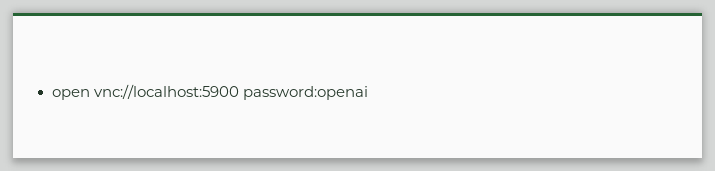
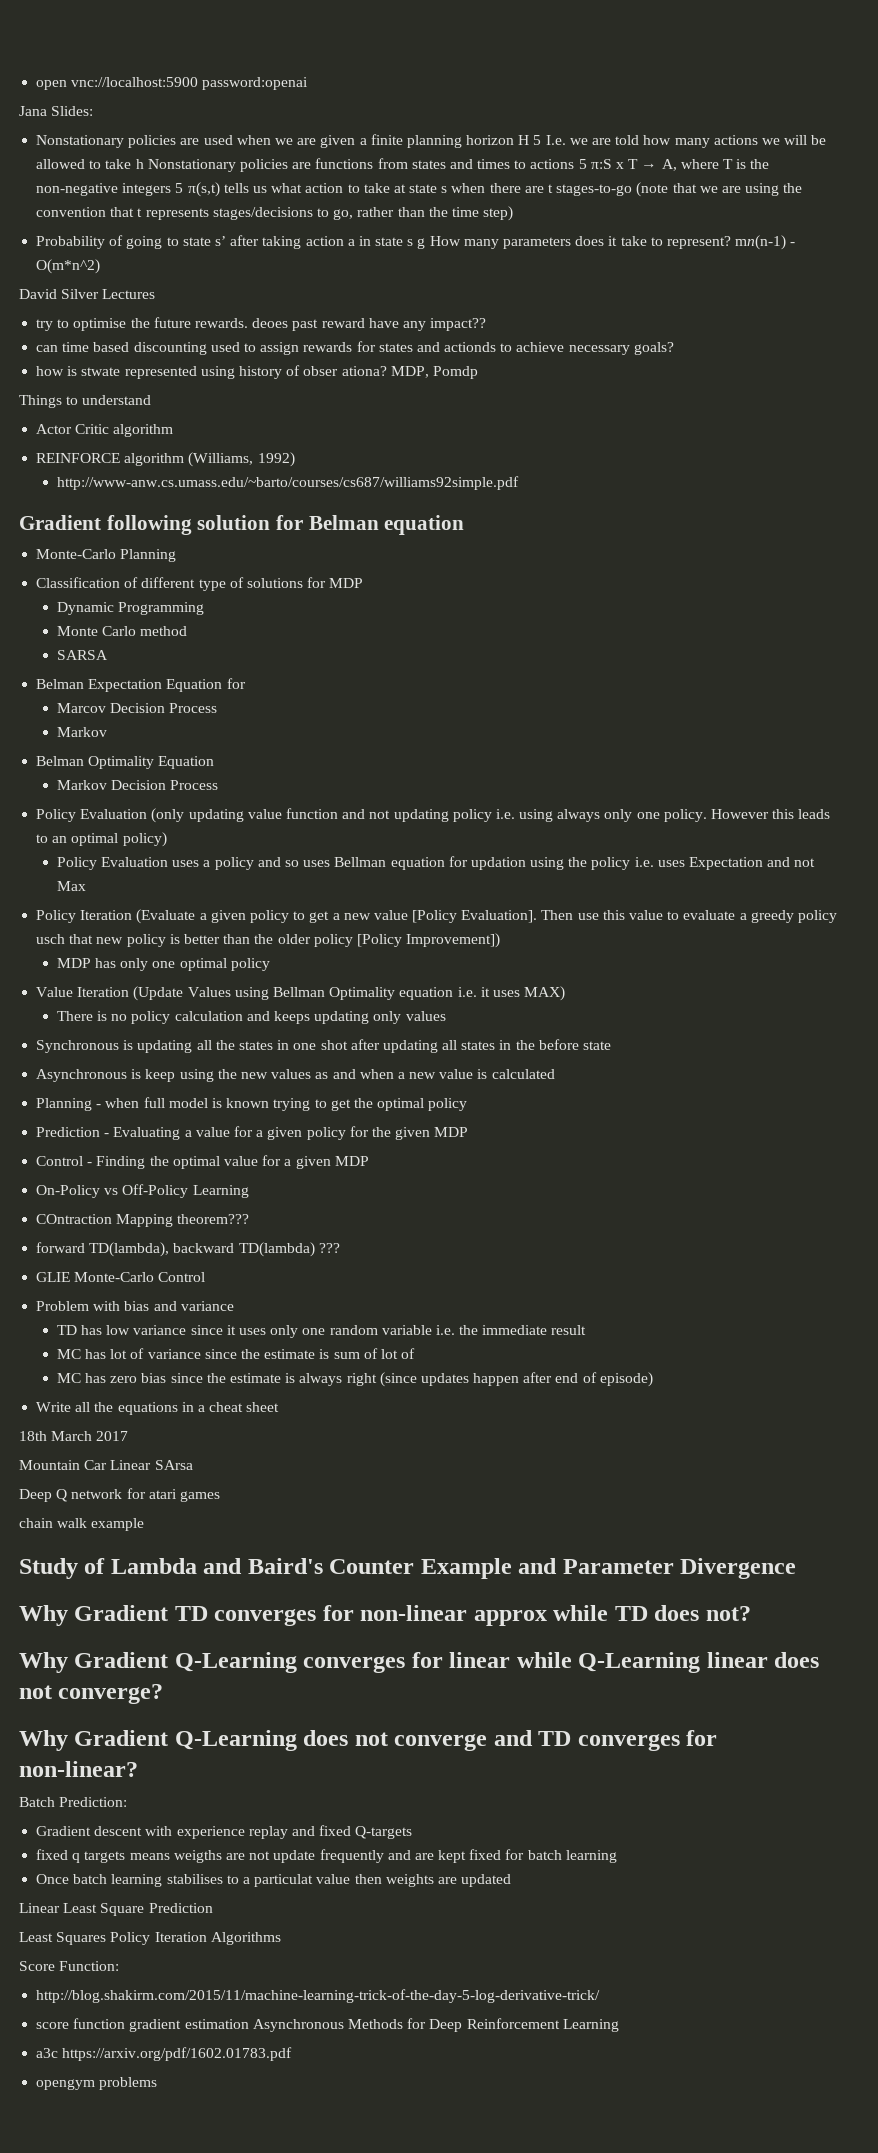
(368, 93) none -> [19,106,94,116] [36,134,827,148] [36,158,770,172] [36,182,803,197] [36,206,514,221] [36,235,796,250] [36,259,101,274] [19,289,156,299] [36,317,487,331] [36,341,674,355] [36,365,478,379] [19,395,152,408] [36,424,174,437] [36,452,295,467] [56,476,519,490] [19,515,465,535] [36,549,177,562] [36,577,364,591] [56,602,205,615] [56,626,188,636] [56,650,108,660] [36,678,246,692] [56,703,218,713] [56,727,107,737] [36,756,215,769] [56,780,219,790] [36,808,831,823] [36,832,167,847] [56,856,816,870] [56,881,86,891] [36,909,837,924] [36,933,501,948] [56,958,270,971] [36,986,566,1001] [56,1011,446,1024] [36,1039,612,1053] [36,1069,555,1082] [36,1097,468,1111] [36,1126,469,1140] [36,1155,369,1169] [36,1184,249,1198] [36,1214,250,1227] [36,1242,340,1257] [36,1272,206,1282] [36,1301,234,1311] [56,1325,587,1338] [56,1348,416,1359] [56,1372,653,1387] [36,1402,280,1415] [19,1431,129,1441] [19,1460,193,1470] [19,1488,220,1502] [19,1518,145,1531] [19,1558,797,1579] [19,1605,751,1626] [19,1652,820,1673] [19,1684,164,1704] [19,1730,718,1751] [19,1761,138,1777] [19,1797,128,1807] [36,1825,413,1839] [36,1849,617,1863] [36,1874,512,1887] [19,1903,213,1916] [19,1932,281,1945] [19,1961,120,1971] [36,1989,601,2003] [36,2018,619,2032] [36,2047,293,2061] [36,2077,158,2090] // Jana Slides: // Nonstationary policies are used when we are given a finite planning horizon H 5 I.e. we are told how many actions we will be allowed to take h Nonstationary policies are functions from states and times to actions 5 π:S x T → A, where T is the non-negative integers 5 π(s,t) tells us what action to take at state s when there are t stages-to-go (note that we are using the convention that t represents stages/decisions to go, rather than the time step) // Probability of going to state s’ after taking action a in state s g How many parameters does it take to represent? mn(n-1) - O(m*n^2) // David Silver Lectures // try to optimise the future rewards. deoes past reward have any impact?? // can time based discounting used to assign rewards for states and actionds to achieve necessary goals? // how is stwate represented using history of obser ationa? MDP, Pomdp // Things to understand // Actor Critic algorithm // REINFORCE algorithm (Williams, 1992) // http://www-anw.cs.umass.edu/~barto/courses/cs687/williams92simple.pdf // Gradient following solution for Belman equation // Monte-Carlo Planning // Classification of different type of solutions for MDP // Dynamic Programming // Monte Carlo method // SARSA // Belman Expectation Equation for // Marcov Decision Process // Markov // Belman Optimality Equation // Markov Decision Process // Policy Evaluation (only updating value function and not updating policy i.e. using always only one policy. However this leads to an optimal policy) // Policy Evaluation uses a policy and so uses Bellman equation for updation using the policy i.e. uses Expectation and not Max // Policy Iteration (Evaluate a given policy to get a new value [Policy Evaluation]. Then use this value to evaluate a greedy policy usch that new policy is better than the older policy [Policy Improvement]) // MDP has only one optimal policy // Value Iteration (Update Values using Bellman Optimality equation i.e. it uses MAX) // There is no policy calculation and keeps updating only values // Synchronous is updating all the states in one shot after updating all states in the before state // Asynchronous is keep using the new values as and when a new value is calculated // Planning - when full model is known trying to get the optimal policy // Prediction - Evaluating a value for a given policy for the given MDP // Control - Finding the optimal value for a given MDP // On-Policy vs Off-Policy Learning // COntraction Mapping theorem??? // forward TD(lambda), backward TD(lambda) ??? // GLIE Monte-Carlo Control // Problem with bias and variance // TD has low variance since it uses only one random variable i.e. the immediate result // MC has lot of variance since the estimate is sum of lot of // MC has zero bias since the estimate is always right (since updates happen after end of episode) // Write all the equations in a cheat sheet // 18th March 2017 // Mountain Car Linear SArsa // Deep Q network for atari games // chain walk example // Study of Lambda and Baird's Counter Example and Parameter Divergence // Why Gradient TD converges for non-linear approx while TD does not? // Why Gradient Q-Learning converges for linear while Q-Learning linear does not converge? // Why Gradient Q-Learning does not converge and TD converges for non-linear? // Batch Prediction: // Gradient descent with experience replay and fixed Q-targets // fixed q targets means weigths are not update frequently and are kept fixed for batch learning // Once batch learning stabilises to a particulat value then weights are updated // Linear Least Square Prediction // Least Squares Policy Iteration Algorithms // Score Function: // http://blog.shakirm.com/2015/11/machine-learning-trick-of-the-day-5-log-derivative-trick/ // score function gradient estimation Asynchronous Methods for Deep Reinforcement Learning // a3c https://arxiv.org/pdf/1602.01783.pdf // opengym problems

